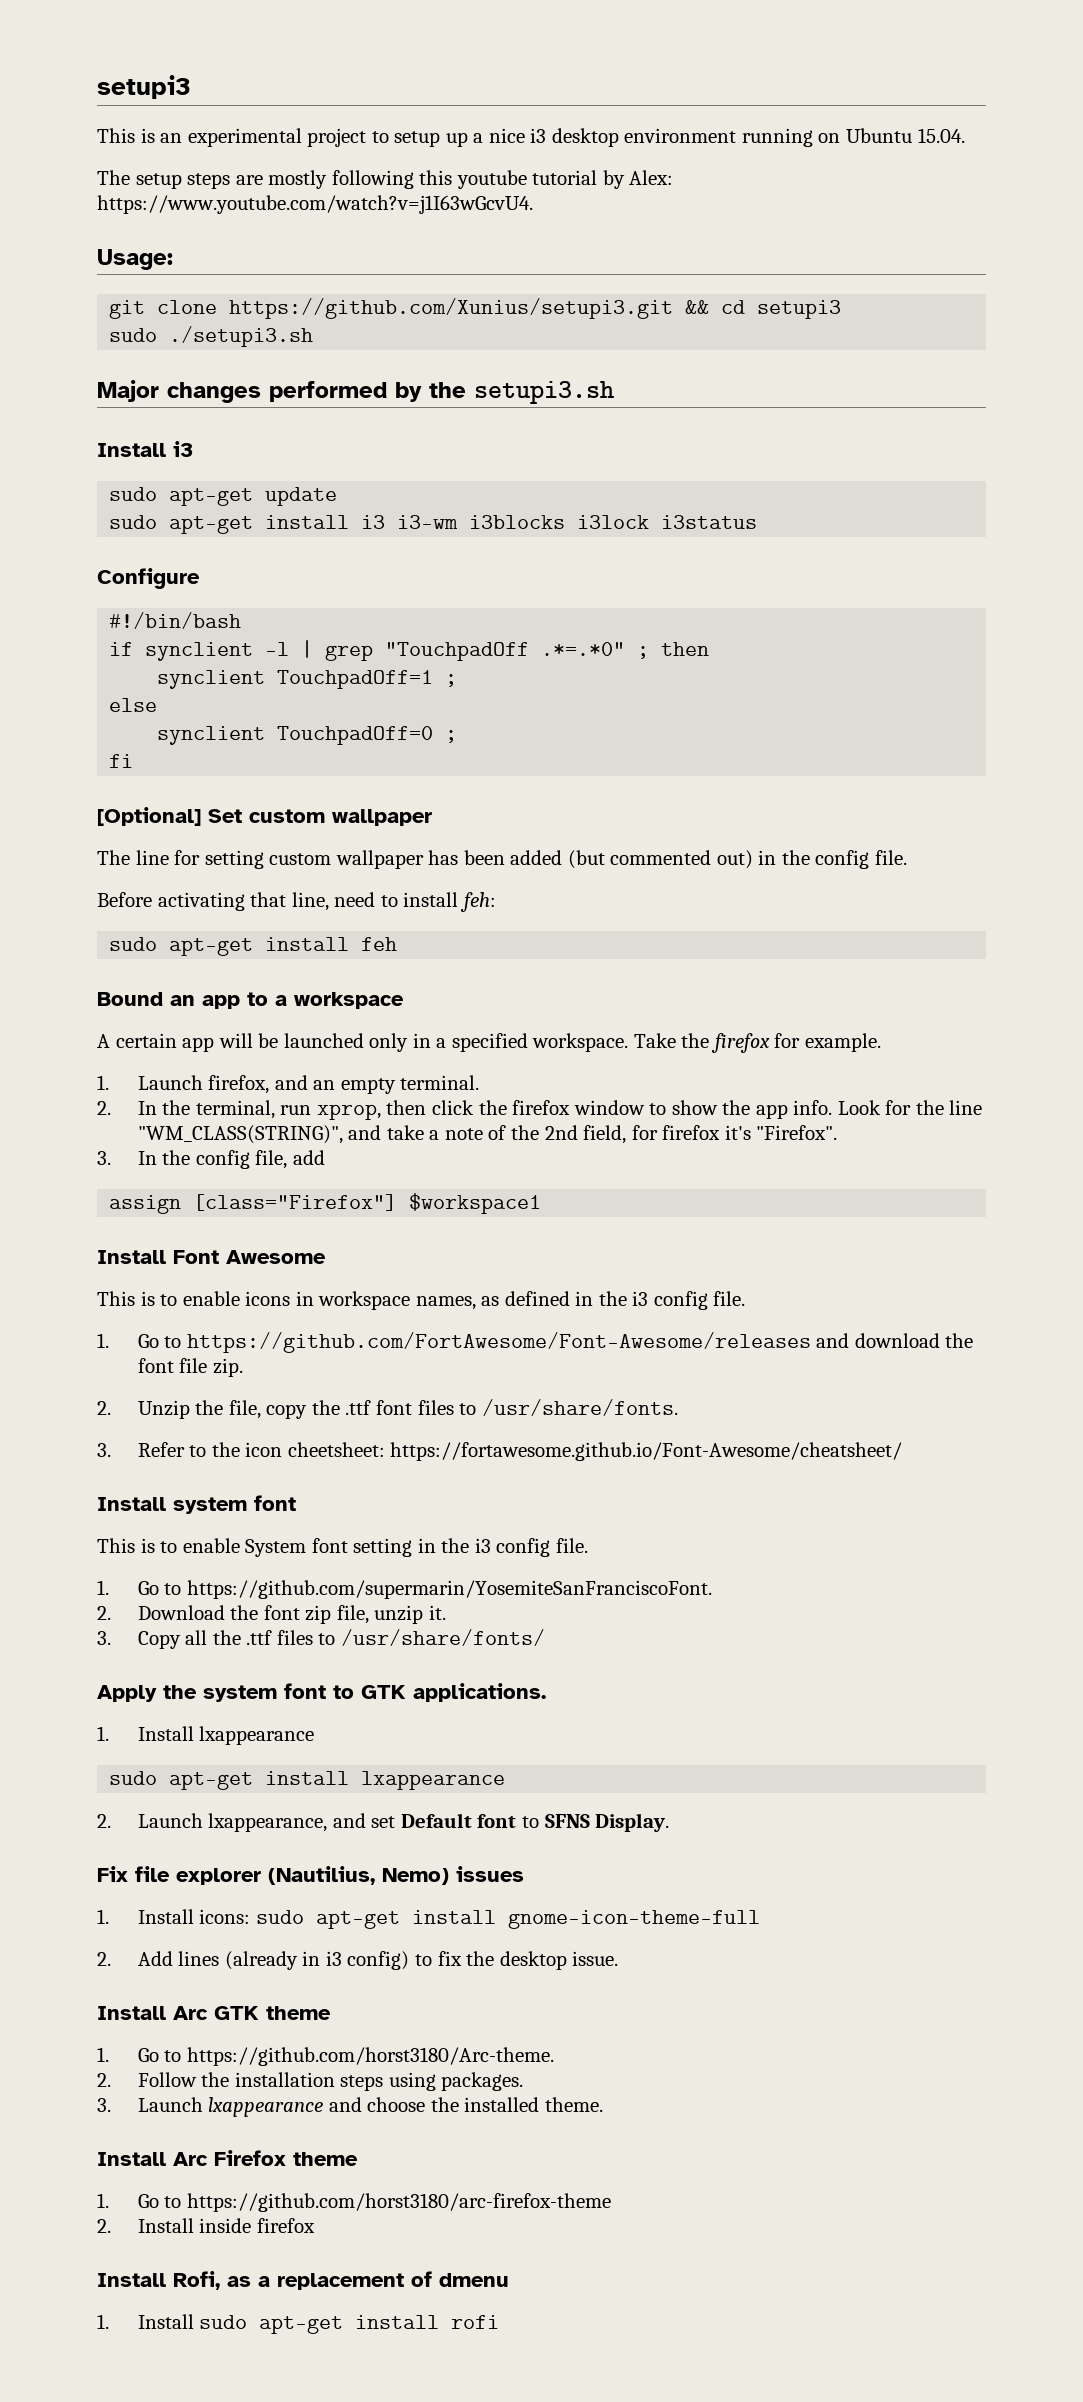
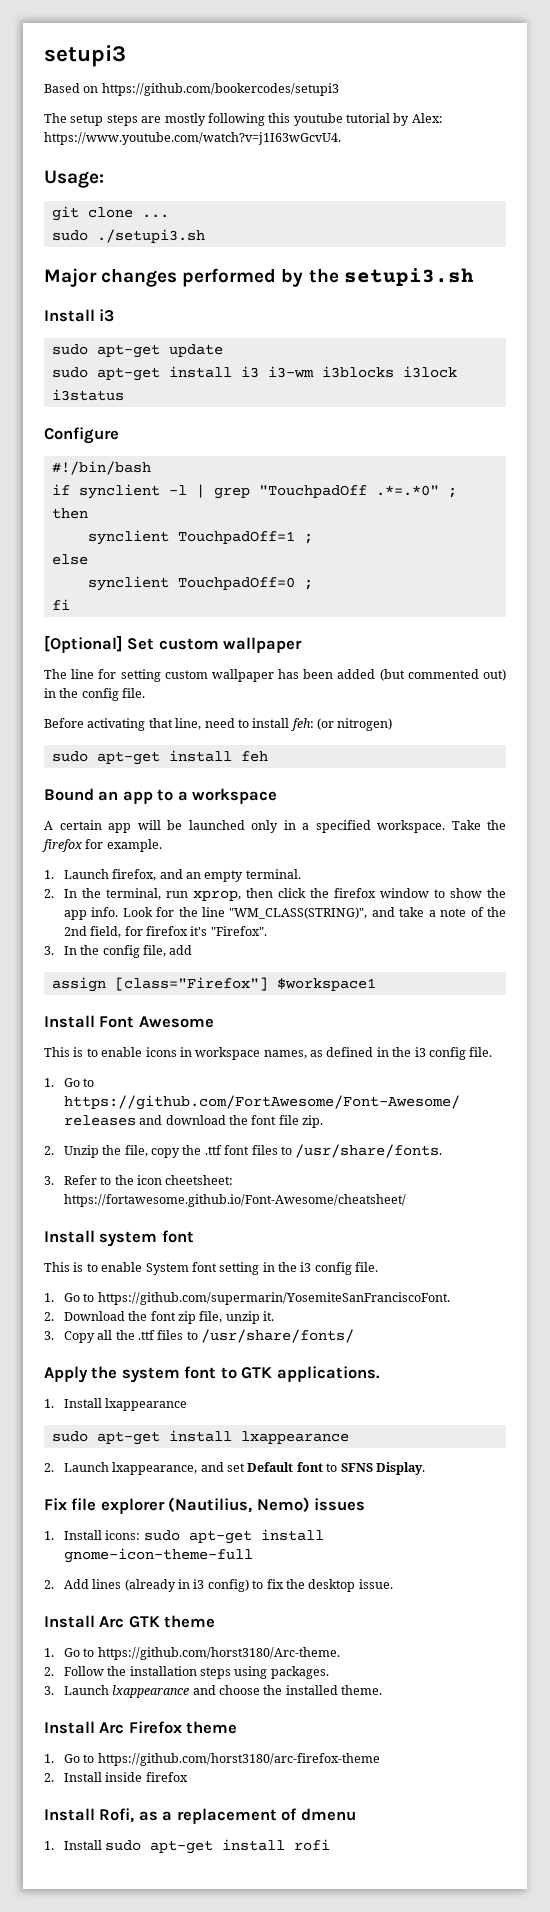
[97,75,191,99] [97,128,965,147] setupi3 // This is an experimental project to setup up a nice i3 desktop environment running on Ubuntu 15.04. -> [44,45,126,67] [44,83,339,96] setupi3 // Based on https://github.com/bookercodes/setupi3
[229,298,842,319] https://github.com/Xunius/setupi3.git && cd setupi3 -> [141,214,169,218] ...
(496, 902) none -> [317,718,393,731] (or nitrogen)

